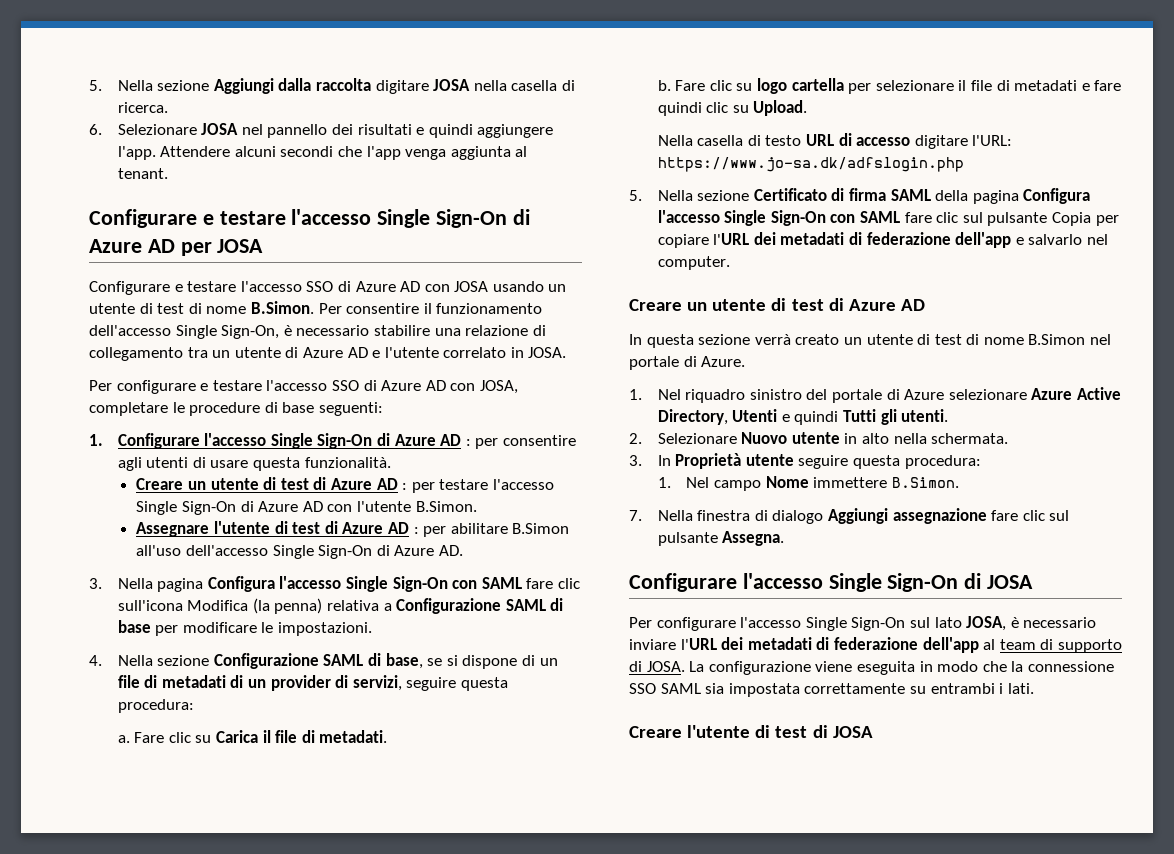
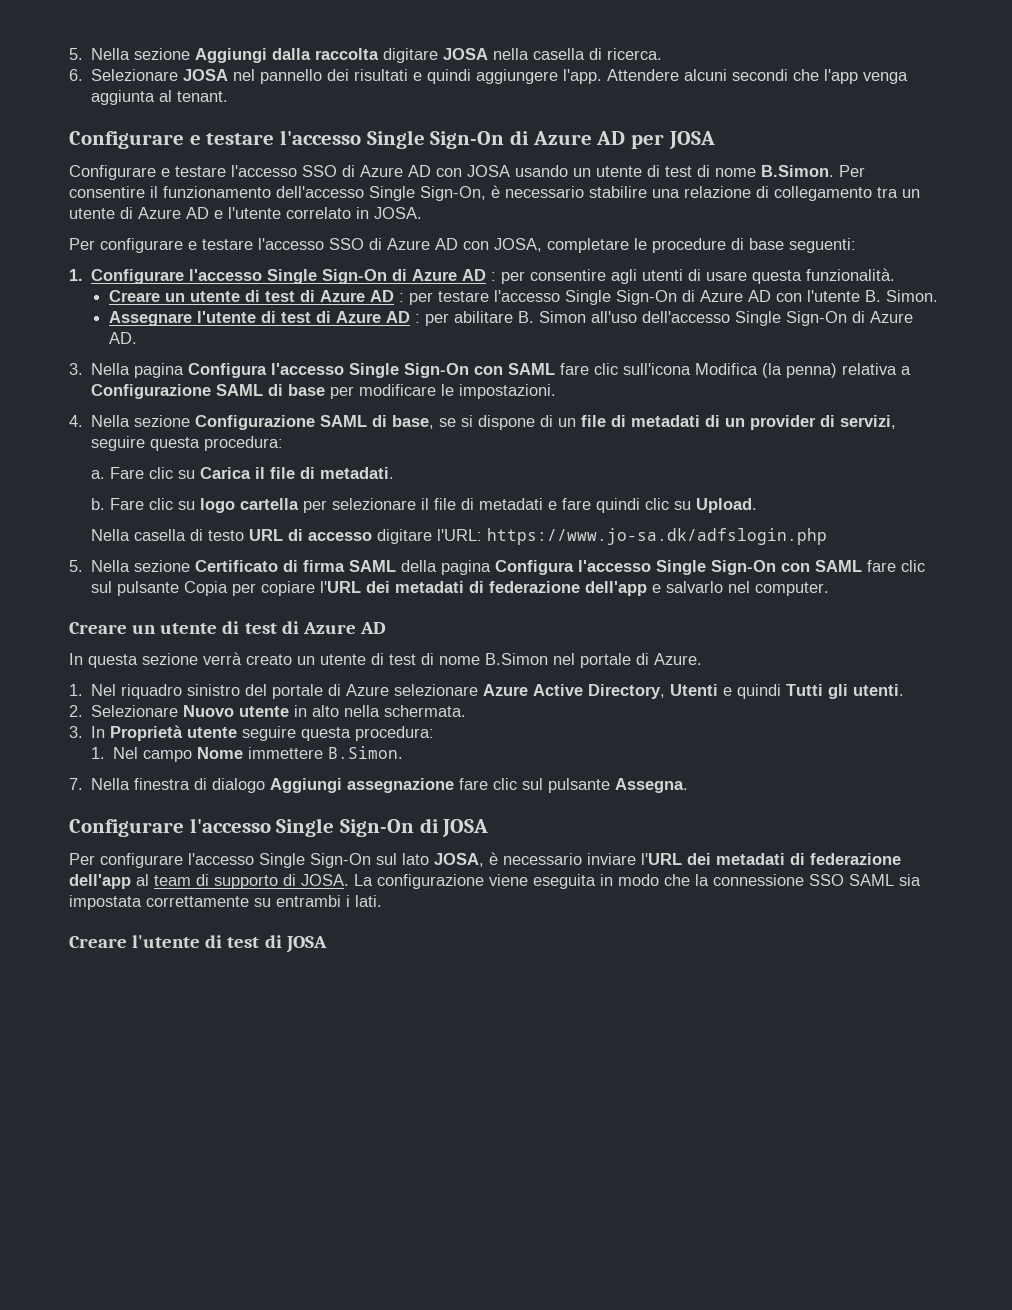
[415,501,477,512] B.Simon. -> [865,290,939,302] B. Simon.
[512,523,570,534] B.Simon -> [518,311,587,323] B. Simon

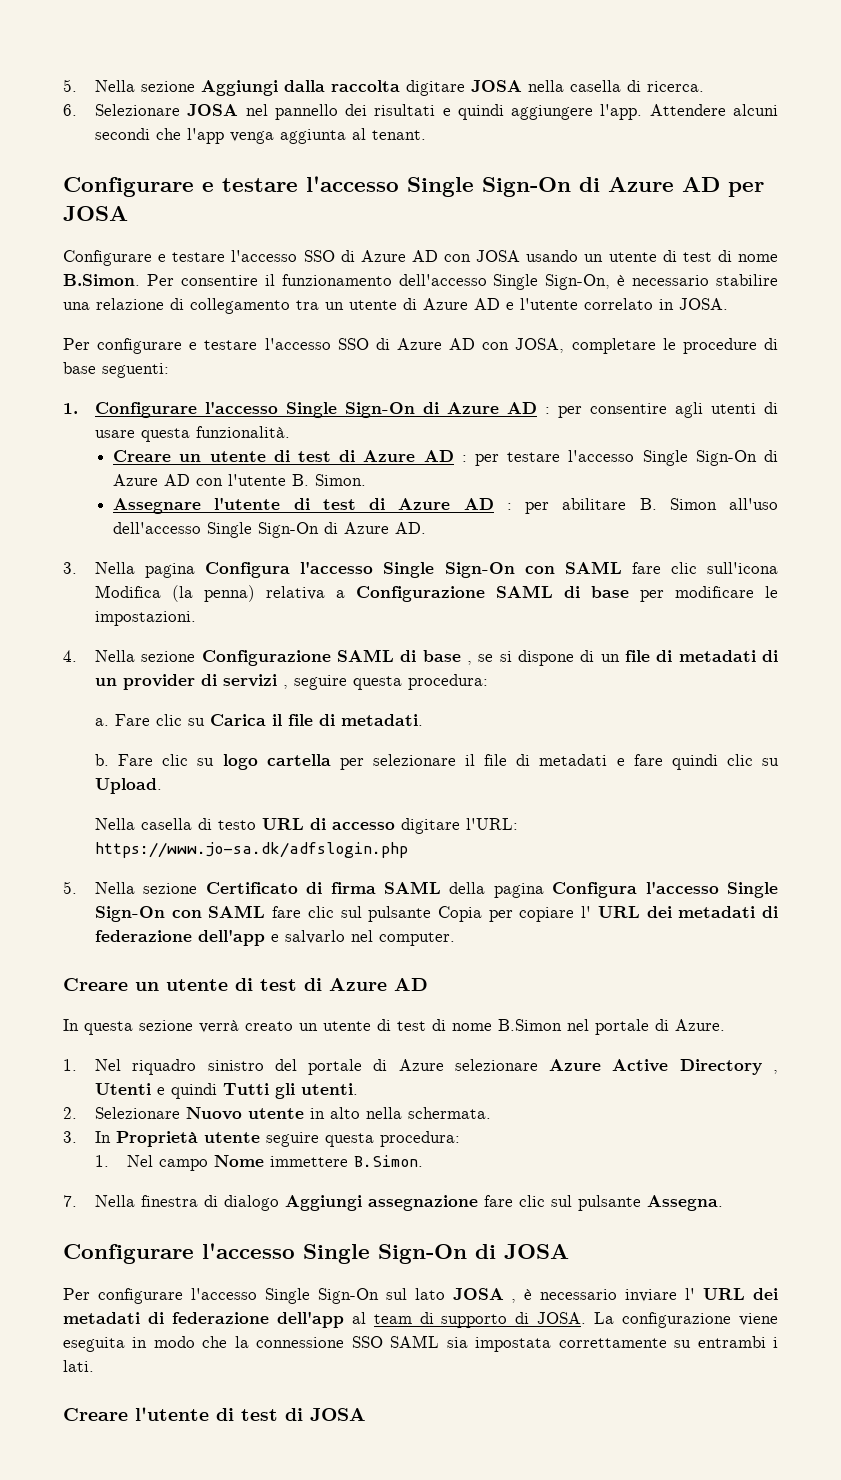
[392,415,435,429] base, -> [422,650,473,665] base ,
[840,415,897,429] servizi, -> [223,674,289,689] servizi ,
[320,581,362,593] l'URL -> [581,906,640,918] l' URL
[588,684,666,699] Directory, -> [679,1059,779,1075] Directory ,
[434,853,484,867] JOSA, -> [452,1288,517,1303] JOSA ,
[641,853,682,865] l'URL -> [685,1288,746,1300] l' URL

